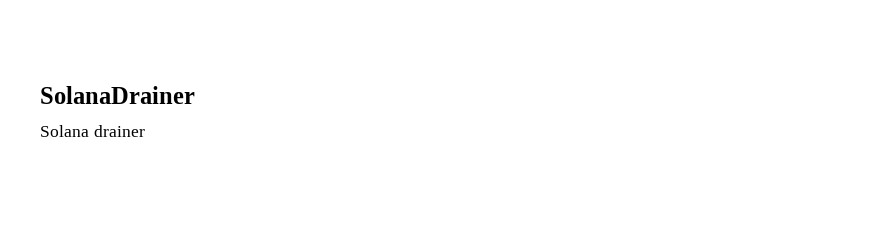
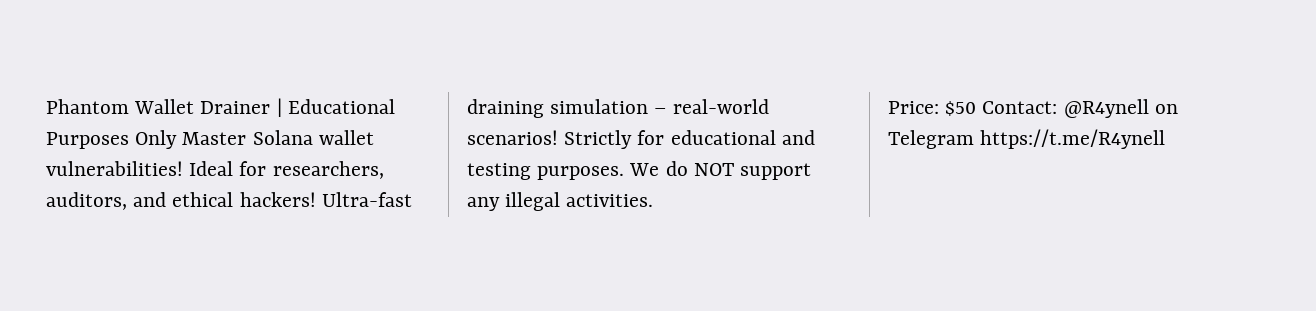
[40,86,195,104] [40,125,145,137] SolanaDrainer // Solana drainer -> [46,98,395,117] [46,130,374,149] [46,161,384,179] [46,192,412,210] [467,99,769,118] [467,130,815,149] [467,161,812,180] [467,192,654,211] [888,99,1178,118] [888,129,1166,149] Phantom Wallet Drainer | Educational Purposes Only Master Solana wallet vulnerabilities! Ideal for researchers, auditors, and ethical hackers! Ultra-fast draining simulation – real-world scenarios! Strictly for educational and testing purposes. We do NOT support any illegal activities. // Price: $50 Contact: @R4ynell on Telegram https://t.me/R4ynell

